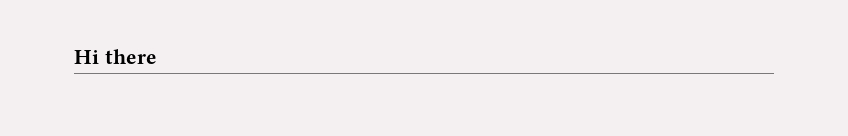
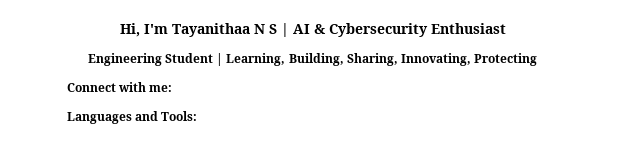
[74,49,157,64] Hi there -> [119,23,506,37] [87,53,538,66] [67,82,173,92] [67,111,198,124] Hi, I'm Tayanithaa N S | AI & Cybersecurity Enthusiast // Engineering Student | Learning, Building, Sharing, Innovating, Protecting // Connect with me: // Languages and Tools:

